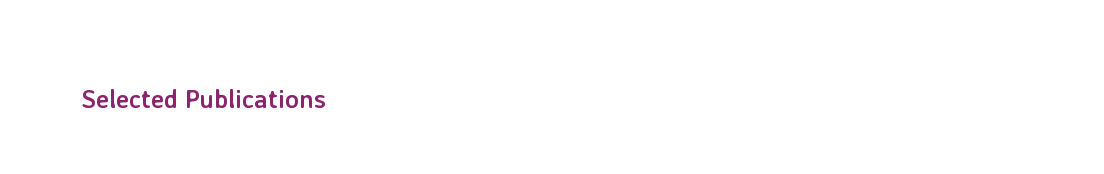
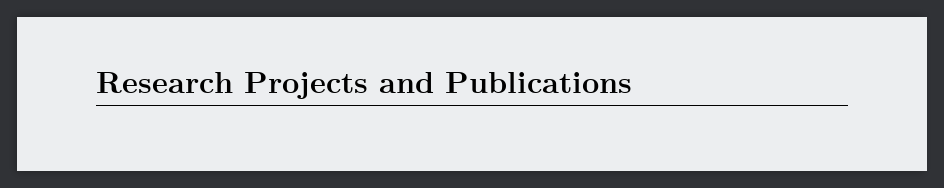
[81,89,178,108] Selected -> [96,72,434,99] Research Projects and

